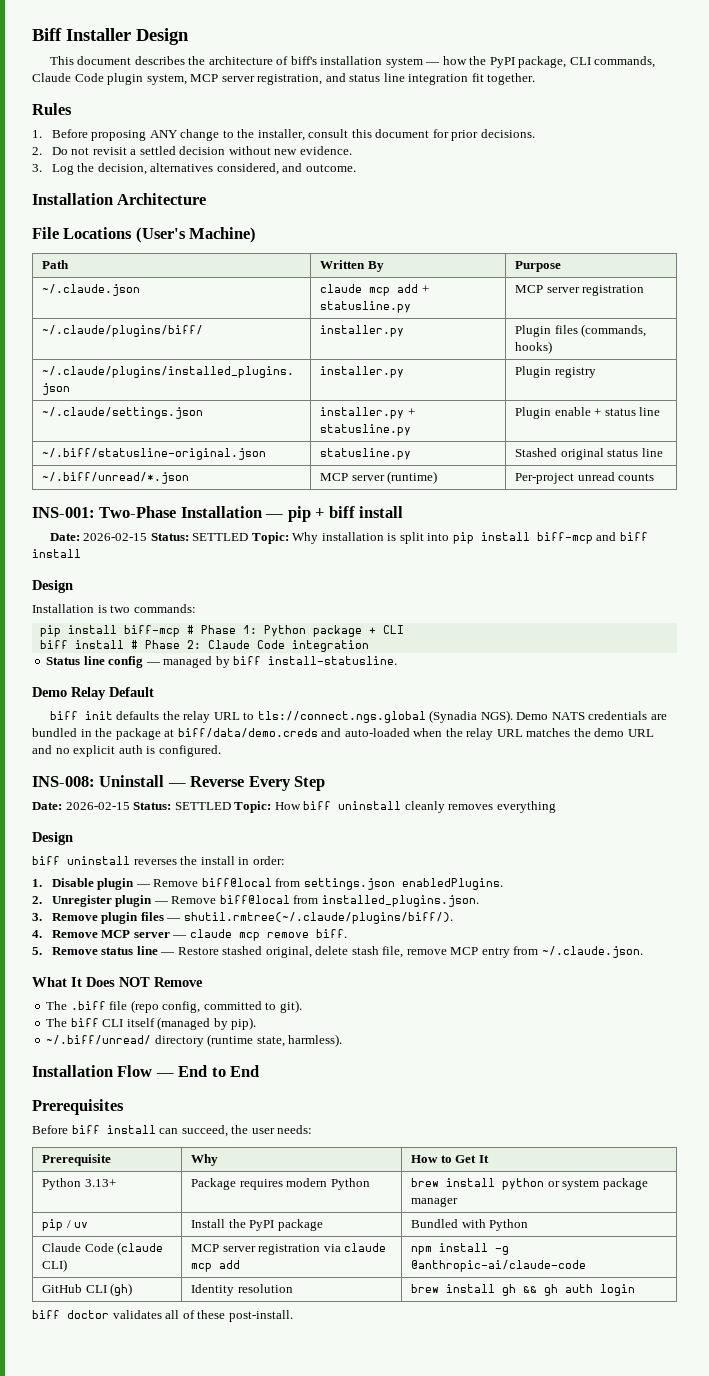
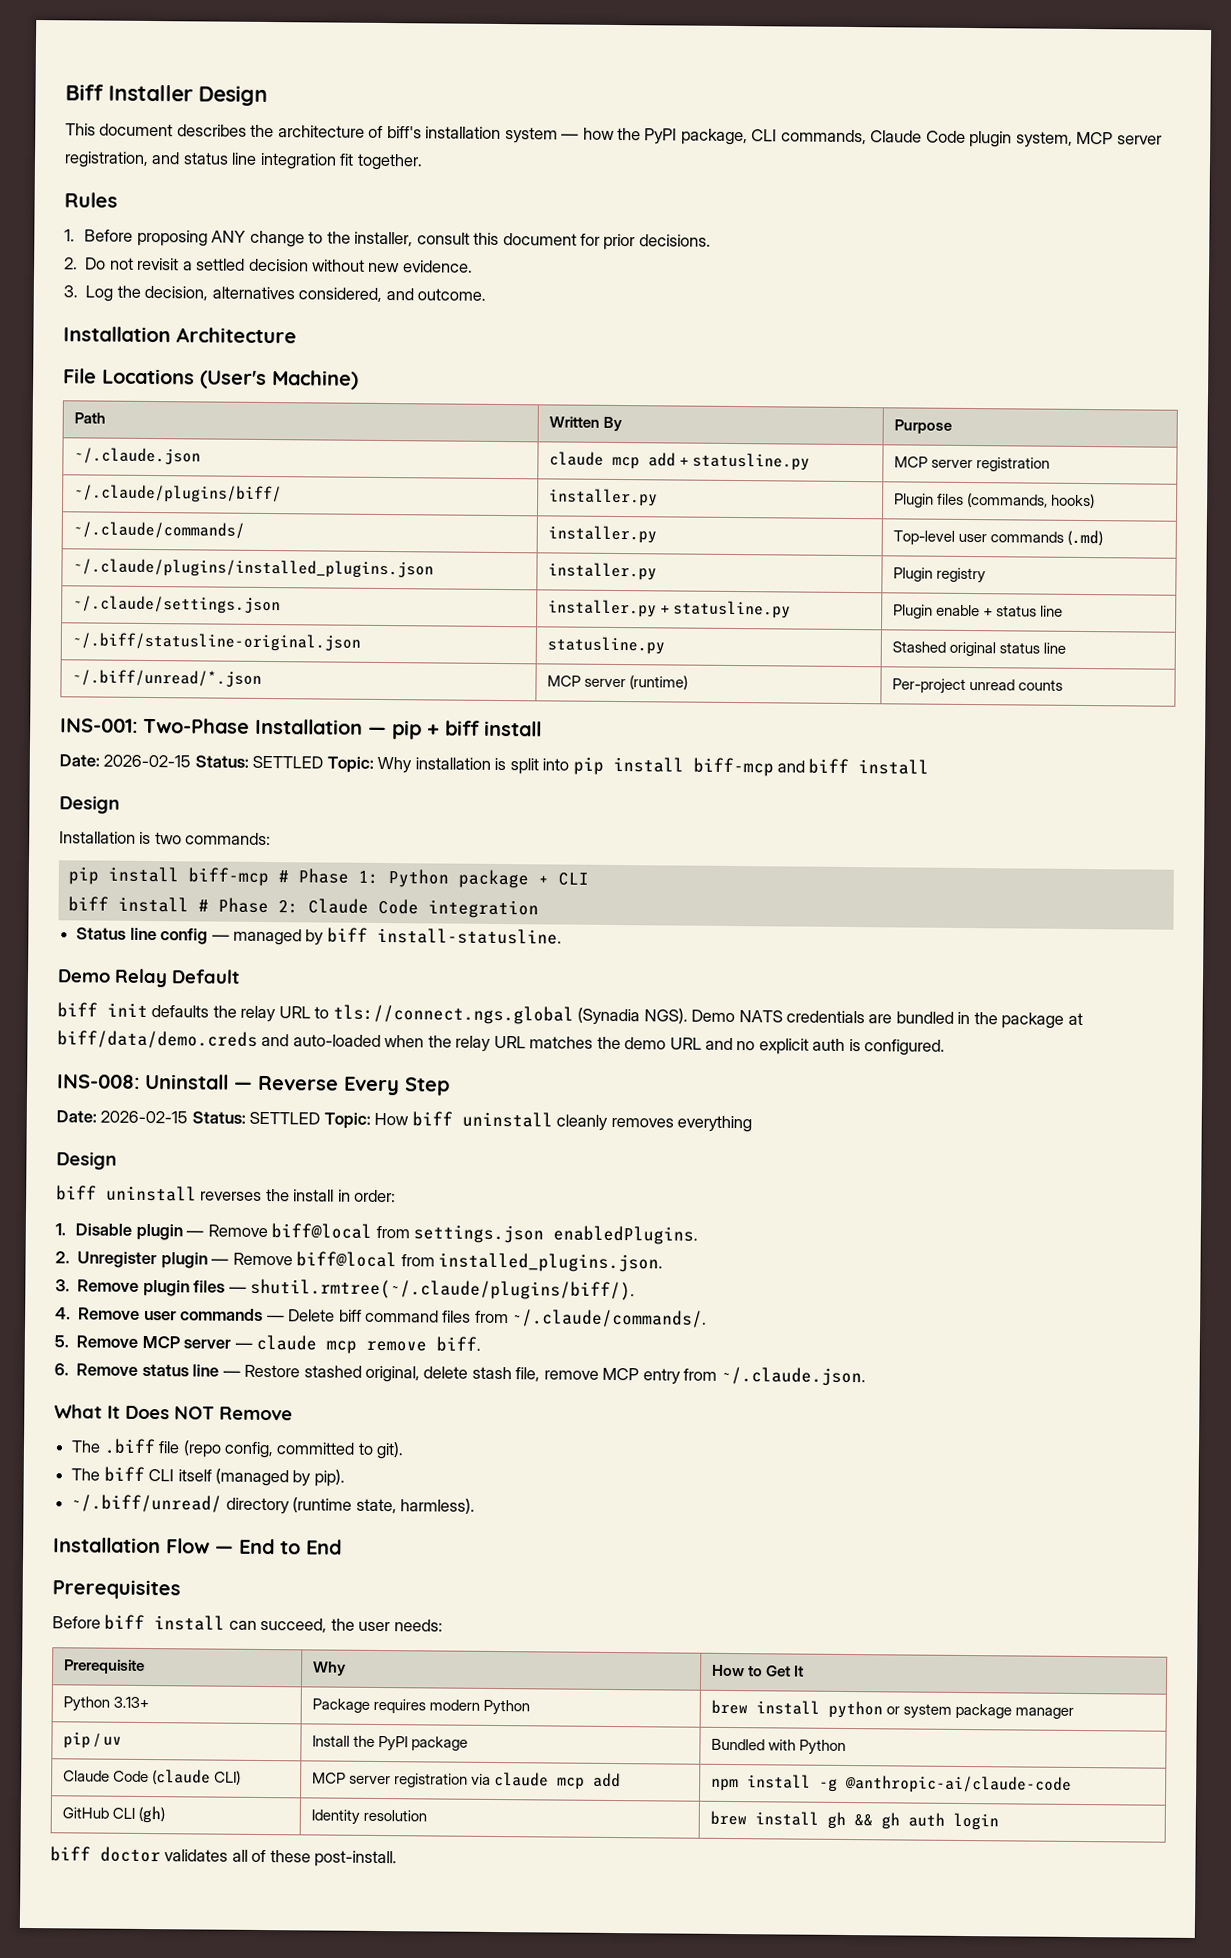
(553, 347) none -> [73,521,246,539] [548,525,658,544] [893,529,1104,546] // ~/.claude/commands/ | installer.py | Top-level user commands (.md)
(98, 934) none -> [143,1308,708,1328] [54,1335,139,1348] user commands — Delete biff command files from ~/.claude/commands/. // 5. Remove
[32,947,42,955] 5. -> [54,1363,69,1376] 6.

